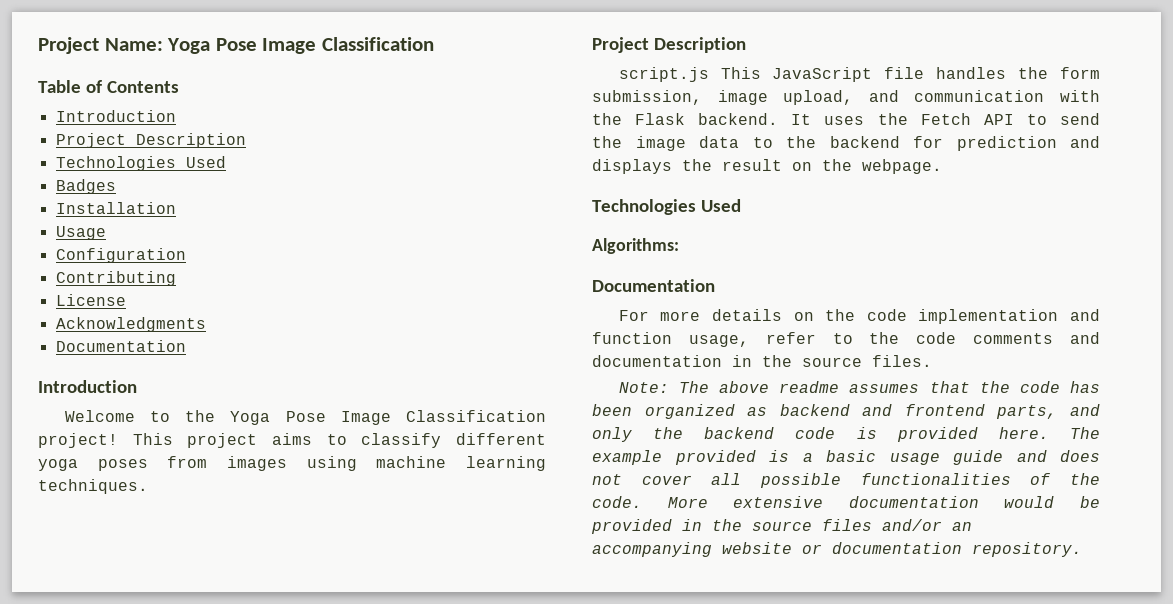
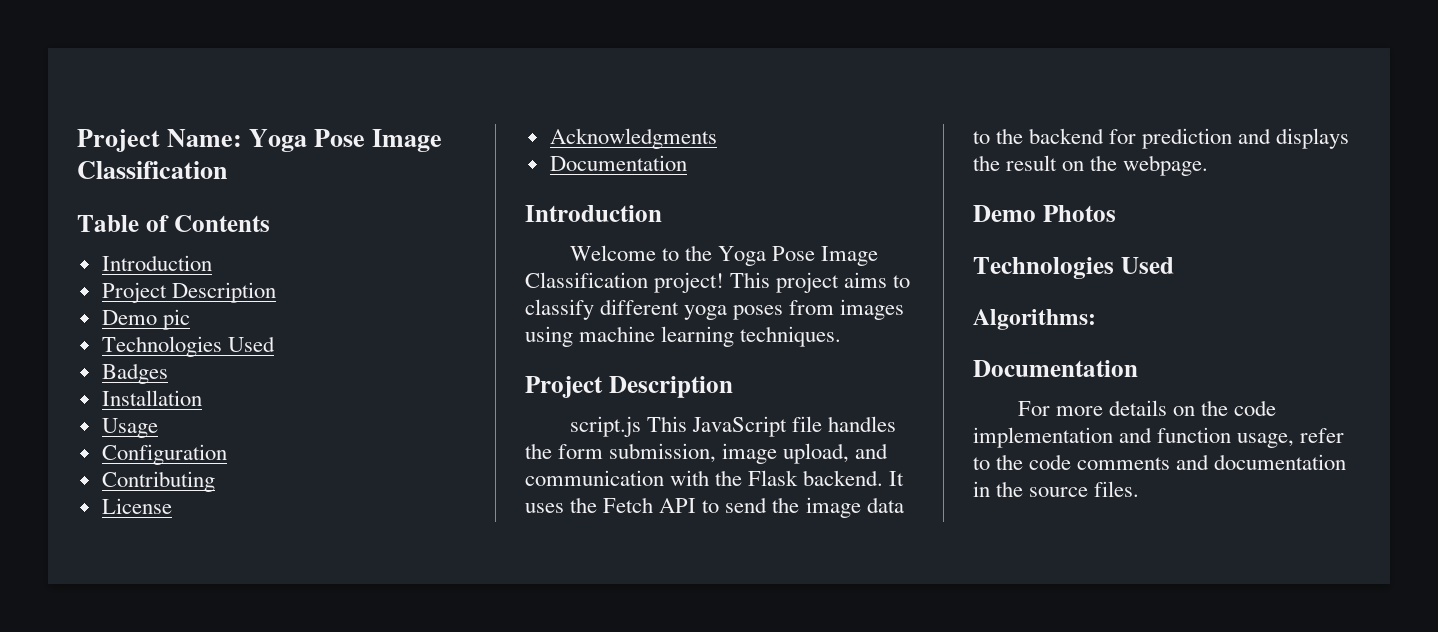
(246, 140) none -> [101,309,190,330] // Demo pic
(942, 166) none -> [973,205,1116,222] // Demo Photos
[618,381,1100,393] [592,404,1100,419] [592,427,1100,442] [592,450,1100,465] [592,473,1100,488] [592,496,1100,508] [591,519,972,534] [592,542,1082,557] // Note: The above readme assumes that the code has been organized as backend and frontend parts, and only the backend code is provided here. The example provided is a basic usage guide and does not cover all possible functionalities of the code. More extensive documentation would be provided in the source files and/or an accompanying website or documentation repository. -> (1140, 489) none

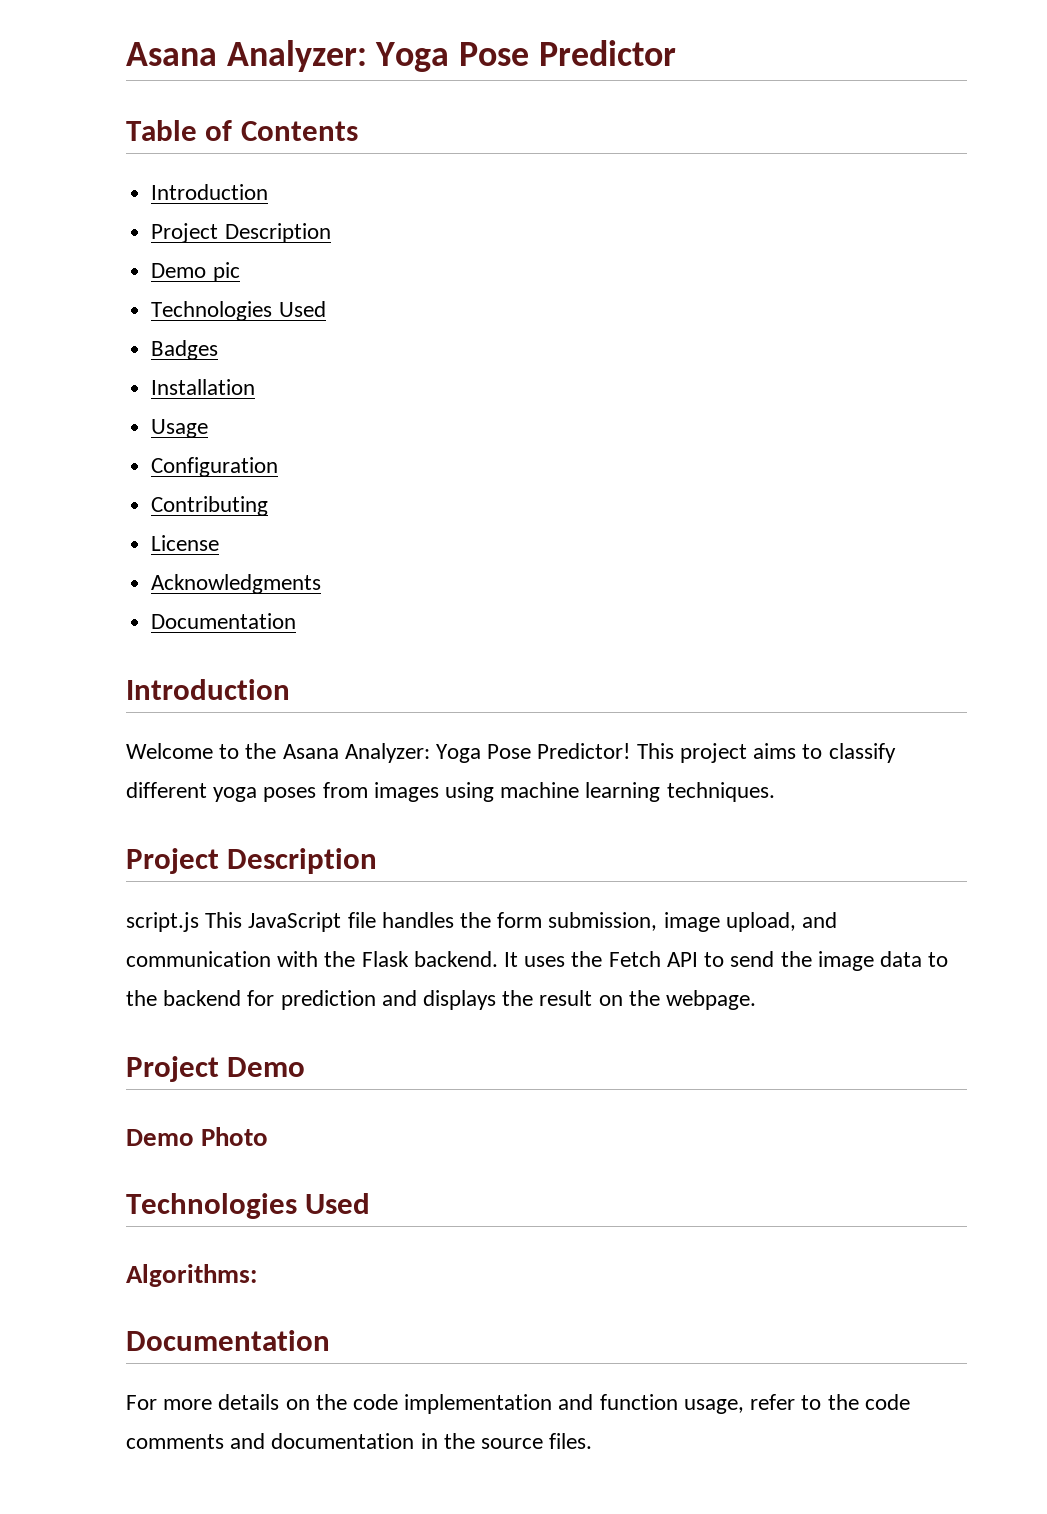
[77,129,443,152] [77,161,227,179] Project Name: Yoga Pose Image Classification -> [126,40,676,72] Asana Analyzer: Yoga Pose Predictor
[717,246,878,266] [525,272,725,293] Yoga Pose Image Classification project! -> [282,743,631,763] Asana Analyzer: Yoga Pose Predictor!
[973,205,1116,222] Demo Photos -> [126,1056,306,1082] [126,1127,269,1146] Project Demo // Demo Photo

